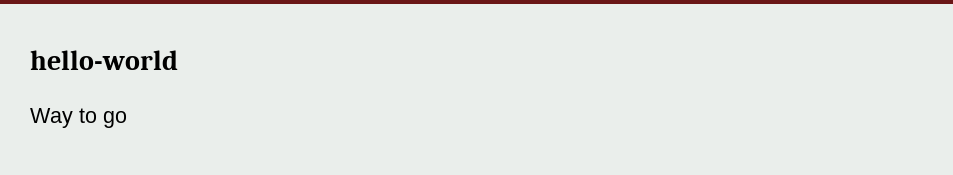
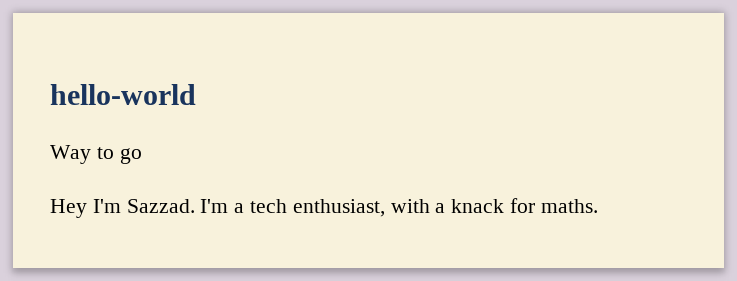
(127, 119) none -> [50,198,598,218] // Hey I'm Sazzad. I'm a tech enthusiast, with a knack for maths.

